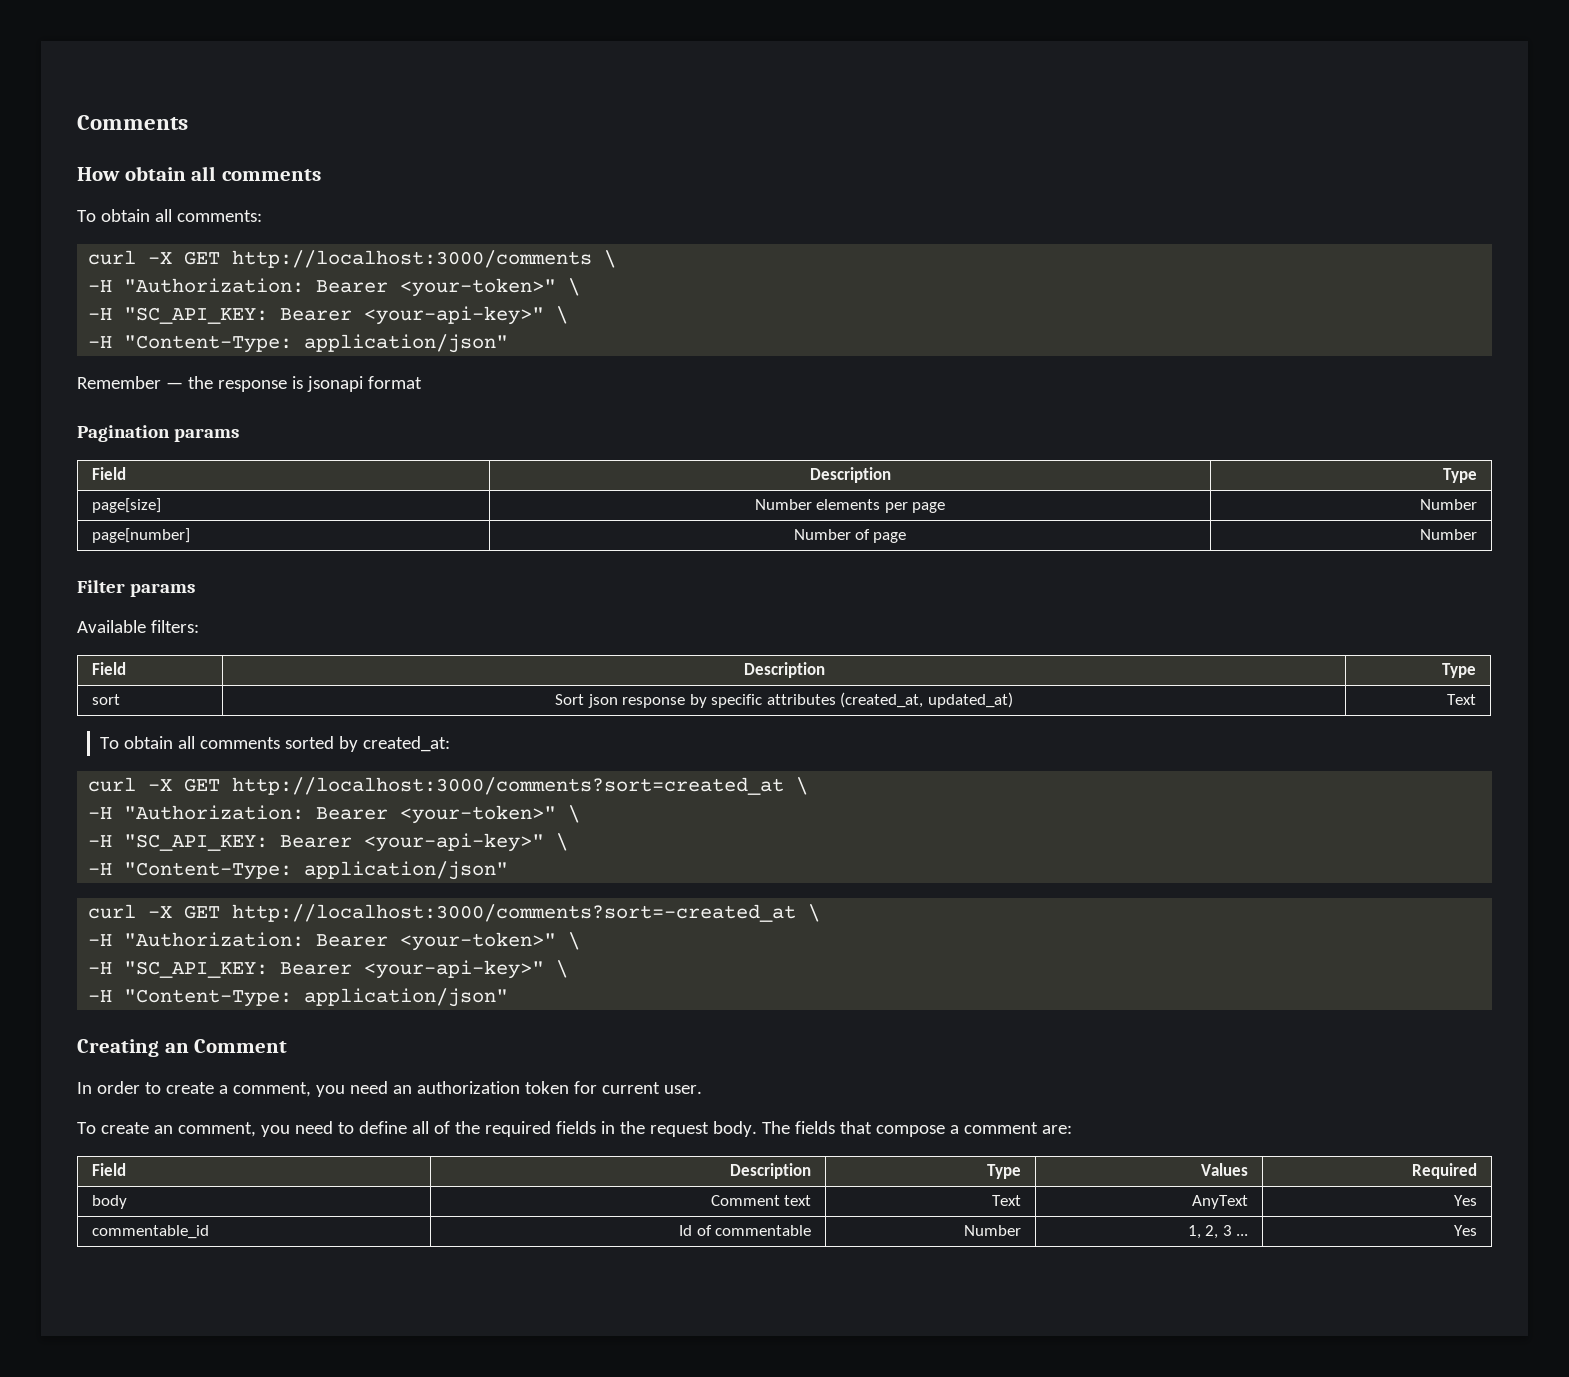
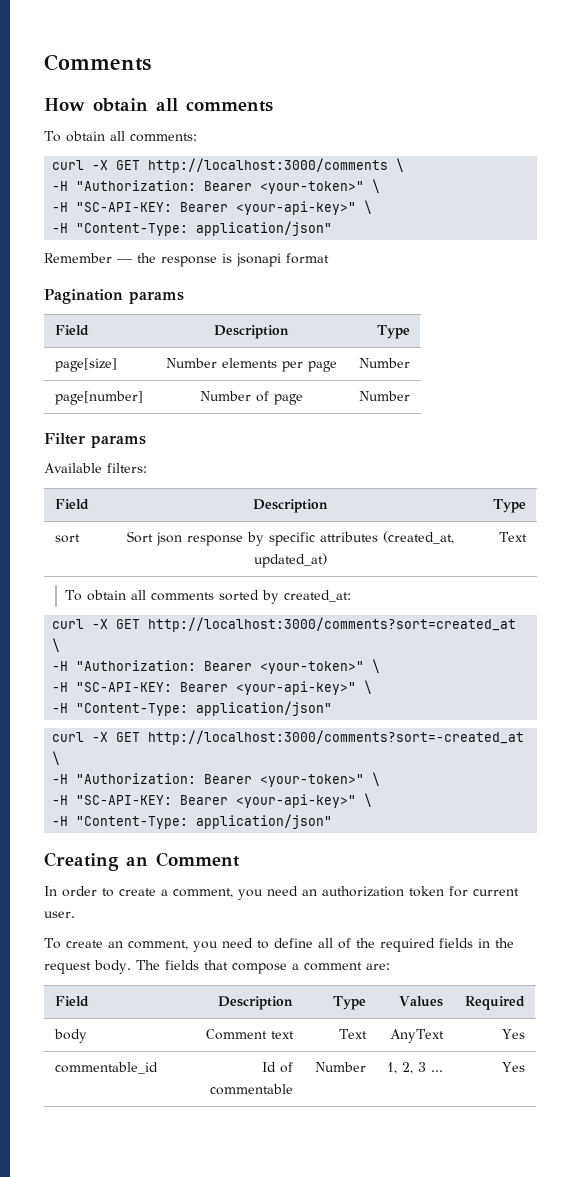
[124,307,269,324] "SC_API_KEY: -> [76,202,173,212] "SC-API-KEY:
[124,834,269,851] "SC_API_KEY: -> [76,682,173,692] "SC-API-KEY:
[124,961,269,978] "SC_API_KEY: -> [76,795,173,805] "SC-API-KEY:

